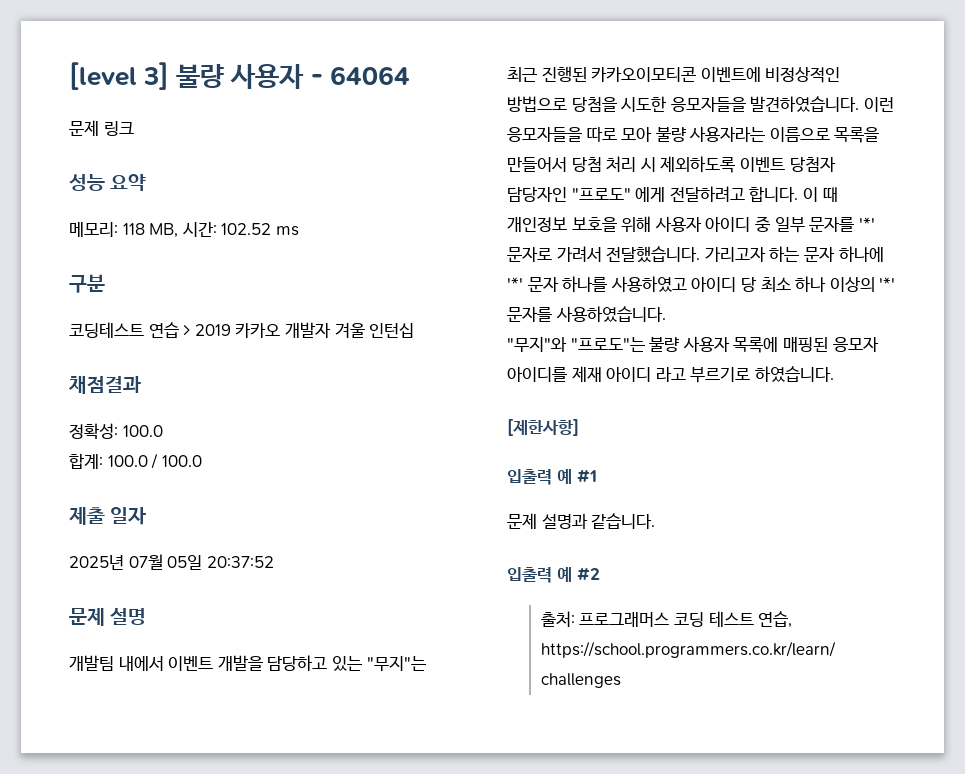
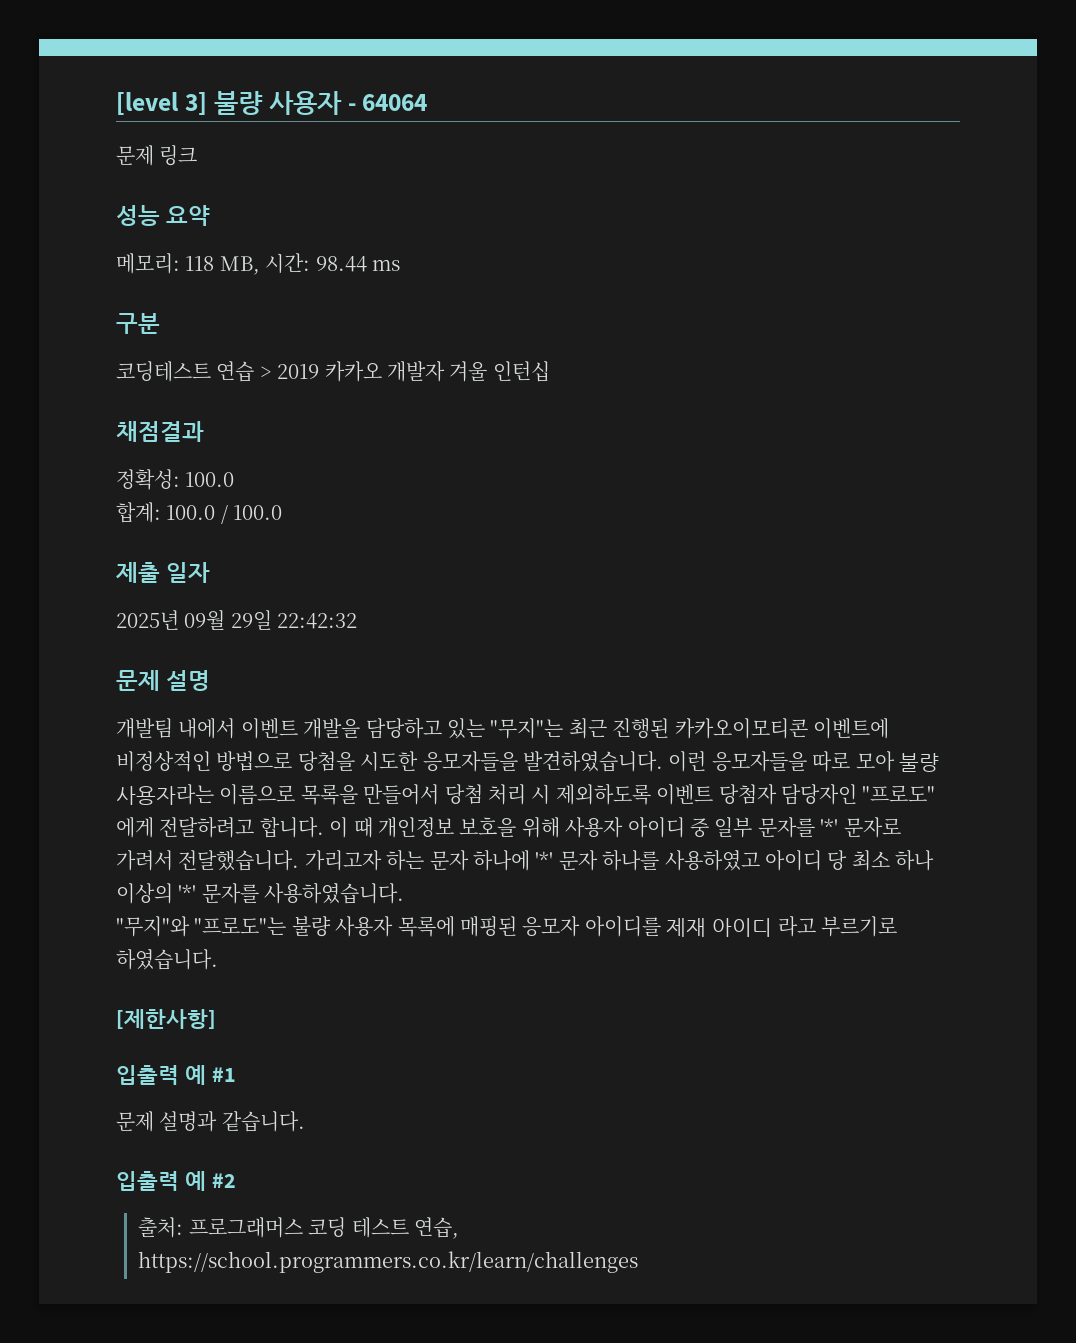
[221,223,272,235] 102.52 -> [315,256,367,272] 98.44
[128,554,274,570] 07월 05일 20:37:52 -> [184,609,358,630] 09월 29일 22:42:32

